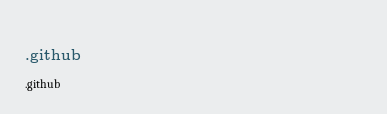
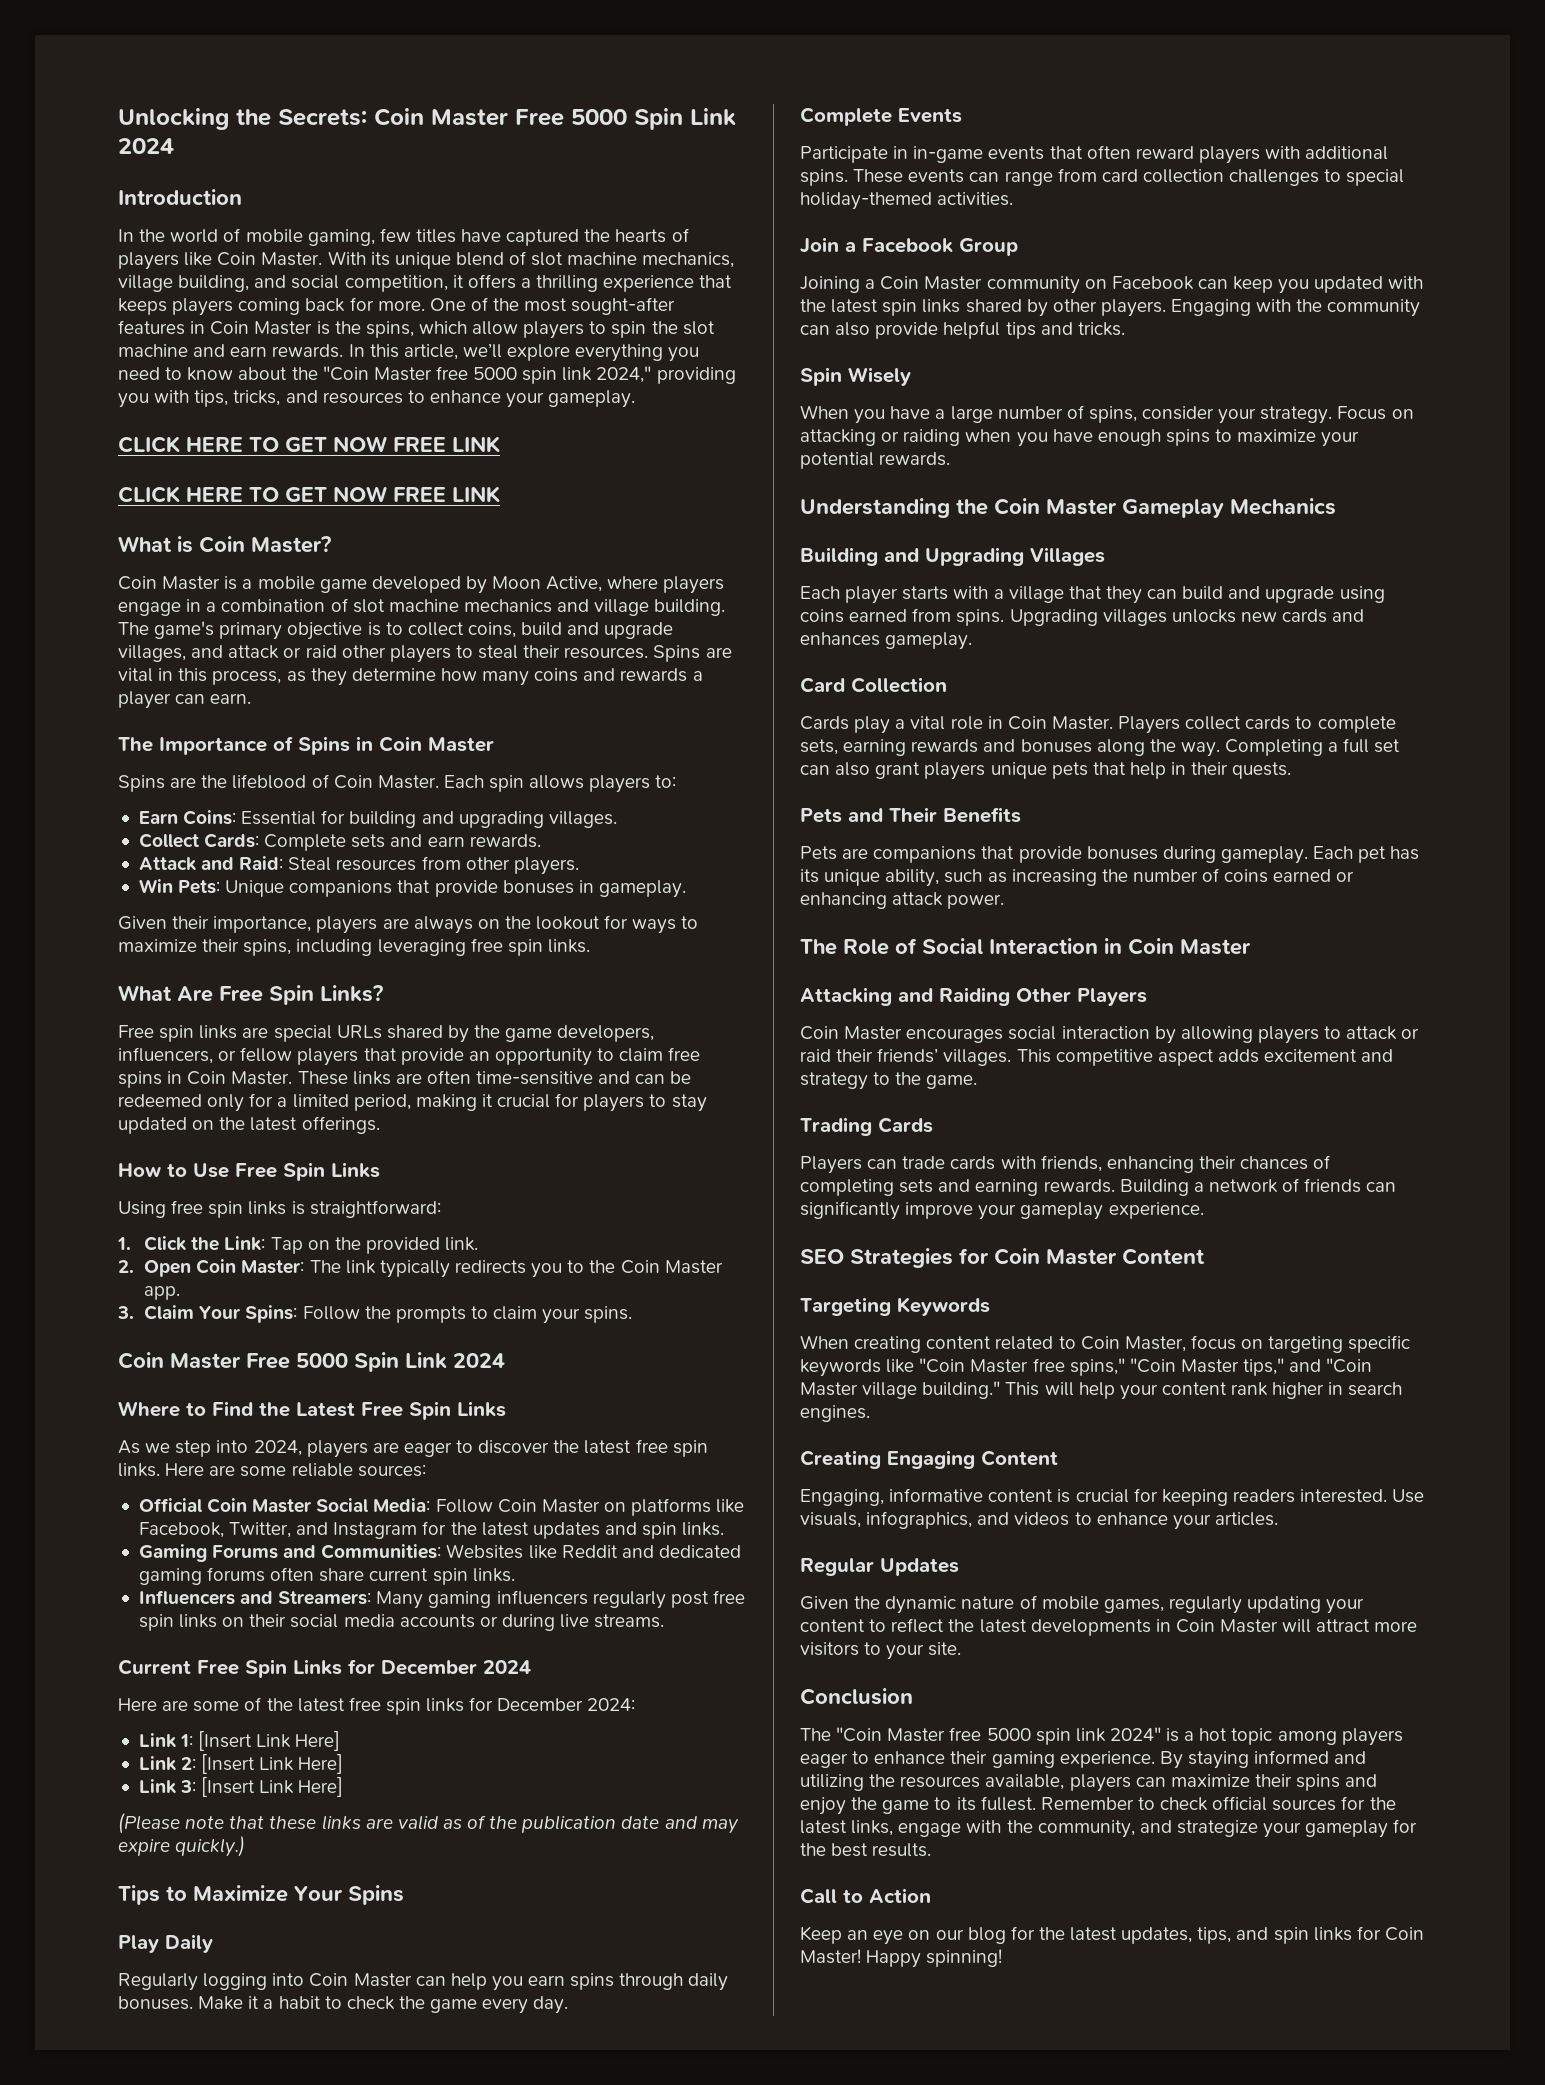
[25,49,81,63] [25,79,60,91] .github // .github -> [118,108,736,130] [118,138,174,154] [118,189,242,205] [118,228,689,246] [118,251,735,270] [118,274,733,292] [118,297,676,316] [118,320,715,339] [118,343,700,362] [118,366,736,384] [118,390,636,408] [118,436,500,453] [118,486,500,503] [118,536,331,553] [118,576,725,594] [118,598,726,616] [118,621,674,640] [118,645,732,663] [118,668,703,686] [118,691,252,709] [118,736,494,755] [118,774,677,793] [138,810,617,828] [138,833,541,851] [138,856,579,875] [138,879,686,898] [118,915,699,934] [118,938,590,956] [118,985,383,1005] [118,1025,655,1043] [118,1047,701,1066] [118,1070,692,1088] [118,1093,707,1112] [118,1116,380,1134] [118,1162,380,1181] [118,1200,441,1218] [117,1236,479,1254] [118,1259,723,1278] [144,1286,181,1300] [117,1305,633,1324] [118,1352,505,1372] [118,1401,506,1420] [118,1439,708,1458] [118,1463,426,1477] [138,1498,745,1516] [138,1521,725,1539] [138,1544,741,1562] [138,1567,515,1585] [138,1590,745,1609] [138,1614,665,1631] [118,1659,531,1678] [118,1697,636,1715] [138,1731,341,1751] [138,1754,344,1774] [138,1777,344,1797] [118,1813,739,1834] [118,1836,246,1857] [118,1885,404,1905] [118,1934,213,1953] [118,1973,729,1991] [118,1996,569,2014] [800,107,962,126] [800,145,1389,164] [800,168,1405,186] [800,192,1014,210] [800,237,1018,256] [800,276,1424,294] [800,299,1421,317] [800,321,1125,339] [800,367,911,386] [800,405,1414,424] [800,429,1360,447] [800,452,951,469] [800,498,1336,518] [800,547,1105,566] [800,586,1385,604] [800,608,1365,626] [800,632,973,650] [800,677,947,693] [800,716,1396,734] [800,738,1401,757] [800,762,1292,780] [800,807,1021,823] [800,846,1420,864] [800,868,1355,887] [800,892,1005,909] [800,938,1251,955] [800,987,1147,1006] [800,1026,1420,1044] [800,1048,1394,1066] [800,1072,978,1090] [800,1117,933,1136] [800,1155,1331,1174] [800,1178,1397,1196] [800,1201,1204,1220] [800,1248,1205,1268] [800,1297,990,1316] [800,1335,1411,1353] [800,1358,1373,1377] [800,1381,1403,1400] [800,1405,870,1422] [800,1450,1058,1469] [800,1488,1425,1506] [800,1511,1278,1530] [800,1558,959,1576] [800,1595,1365,1614] [800,1618,1418,1636] [800,1642,962,1660] [800,1688,913,1705] [800,1727,1403,1746] [800,1750,1367,1769] [800,1774,1378,1792] [800,1796,1396,1815] [800,1819,1418,1838] [800,1843,932,1857] [800,1888,931,1904] [800,1926,1424,1945] [800,1949,1003,1968] Unlocking the Secrets: Coin Master Free 5000 Spin Link 2024 // Introduction // In the world of mobile gaming, few titles have captured the hearts of players like Coin Master. With its unique blend of slot machine mechanics, village building, and social competition, it offers a thrilling experience that keeps players coming back for more. One of the most sought-after features in Coin Master is the spins, which allow players to spin the slot machine and earn rewards. In this article, we’ll explore everything you need to know about the "Coin Master free 5000 spin link 2024," providing you with tips, tricks, and resources to enhance your gameplay. // CLICK HERE TO GET NOW FREE LINK // CLICK HERE TO GET NOW FREE LINK // What is Coin Master? // Coin Master is a mobile game developed by Moon Active, where players engage in a combination of slot machine mechanics and village building. The game's primary objective is to collect coins, build and upgrade villages, and attack or raid other players to steal their resources. Spins are vital in this process, as they determine how many coins and rewards a player can earn. // The Importance of Spins in Coin Master // Spins are the lifeblood of Coin Master. Each spin allows players to: // Earn Coins: Essential for building and upgrading villages. // Collect Cards: Complete sets and earn rewards. // Attack and Raid: Steal resources from other players. // Win Pets: Unique companions that provide bonuses in gameplay. // Given their importance, players are always on the lookout for ways to maximize their spins, including leveraging free spin links. // What Are Free Spin Links? // Free spin links are special URLs shared by the game developers, influencers, or fellow players that provide an opportunity to claim free spins in Coin Master. These links are often time-sensitive and can be redeemed only for a limited period, making it crucial for players to stay updated on the latest offerings. // How to Use Free Spin Links // Using free spin links is straightforward: // 1. Click the Link: Tap on the provided link. // 2. Open Coin Master: The link typically redirects you to the Coin Master app. // 3. Claim Your Spins: Follow the prompts to claim your spins. // Coin Master Free 5000 Spin Link 2024 // Where to Find the Latest Free Spin Links // As we step into 2024, players are eager to discover the latest free spin links. Here are some reliable sources: // Official Coin Master Social Media: Follow Coin Master on platforms like Facebook, Twitter, and Instagram for the latest updates and spin links. // Gaming Forums and Communities: Websites like Reddit and dedicated gaming forums often share current spin links. // Influencers and Streamers: Many gaming influencers regularly post free spin links on their social media accounts or during live streams. // Current Free Spin Links for December 2024 // Here are some of the latest free spin links for December 2024: // Link 1: [Insert Link Here] // Link 2: [Insert Link Here] // Link 3: [Insert Link Here] // (Please note that these links are valid as of the publication date and may expire quickly.) // Tips to Maximize Your Spins // Play Daily // Regularly logging into Coin Master can help you earn spins through daily bonuses. Make it a habit to check the game every day. // Complete Events // Participate in in-game events that often reward players with additional spins. These events can range from card collection challenges to special holiday-themed activities. // Join a Facebook Group // Joining a Coin Master community on Facebook can keep you updated with the latest spin links shared by other players. Engaging with the community can also provide helpful tips and tricks. // Spin Wisely // When you have a large number of spins, consider your strategy. Focus on attacking or raiding when you have enough spins to maximize your potential rewards. // Understanding the Coin Master Gameplay Mechanics // Building and Upgrading Villages // Each player starts with a village that they can build and upgrade using coins earned from spins. Upgrading villages unlocks new cards and enhances gameplay. // Card Collection // Cards play a vital role in Coin Master. Players collect cards to complete sets, earning rewards and bonuses along the way. Completing a full set can also grant players unique pets that help in their quests. // Pets and Their Benefits // Pets are companions that provide bonuses during gameplay. Each pet has its unique ability, such as increasing the number of coins earned or enhancing attack power. // The Role of Social Interaction in Coin Master // Attacking and Raiding Other Players // Coin Master encourages social interaction by allowing players to attack or raid their friends’ villages. This competitive aspect adds excitement and strategy to the game. // Trading Cards // Players can trade cards with friends, enhancing their chances of completing sets and earning rewards. Building a network of friends can significantly improve your gameplay experience. // SEO Strategies for Coin Master Content // Targeting Keywords // When creating content related to Coin Master, focus on targeting specific keywords like "Coin Master free spins," "Coin Master tips," and "Coin Master village building." This will help your content rank higher in search engines. // Creating Engaging Content // Engaging, informative content is crucial for keeping readers interested. Use visuals, infographics, and videos to enhance your articles. // Regular Updates // Given the dynamic nature of mobile games, regularly updating your content to reflect the latest developments in Coin Master will attract more visitors to your site. // Conclusion // The "Coin Master free 5000 spin link 2024" is a hot topic among players eager to enhance their gaming experience. By staying informed and utilizing the resources available, players can maximize their spins and enjoy the game to its fullest. Remember to check official sources for the latest links, engage with the community, and strategize your gameplay for the best results. // Call to Action // Keep an eye on our blog for the latest updates, tips, and spin links for Coin Master! Happy spinning!

